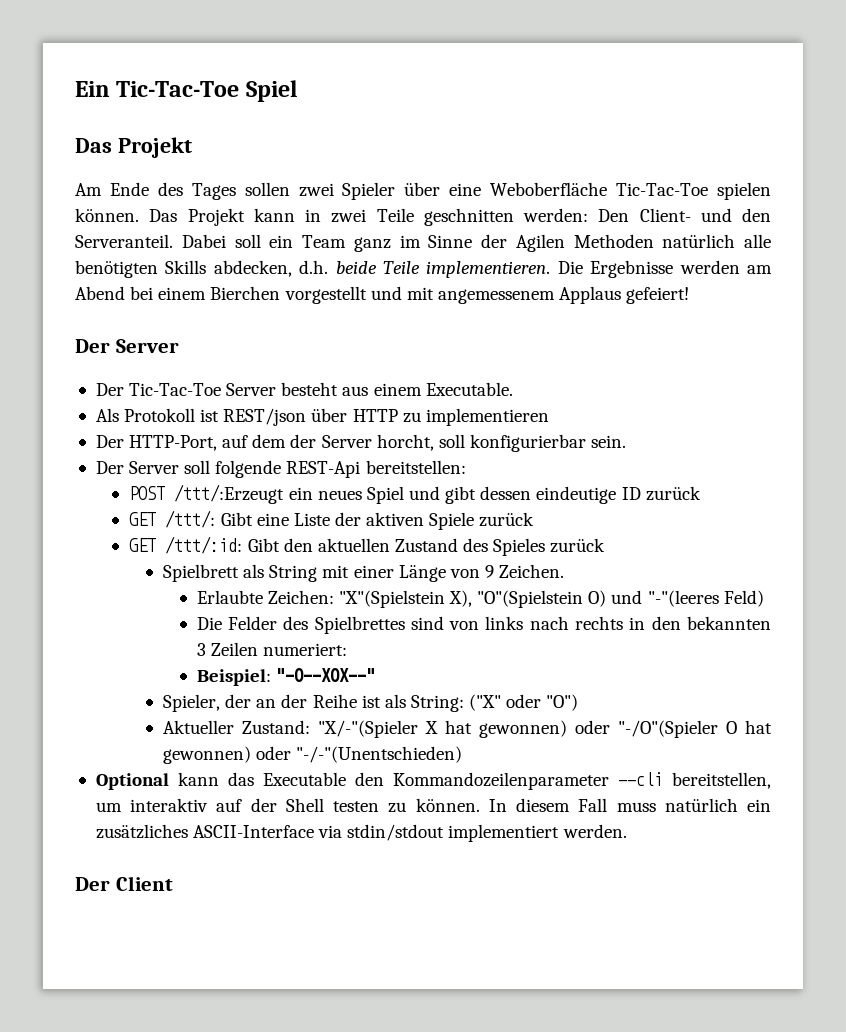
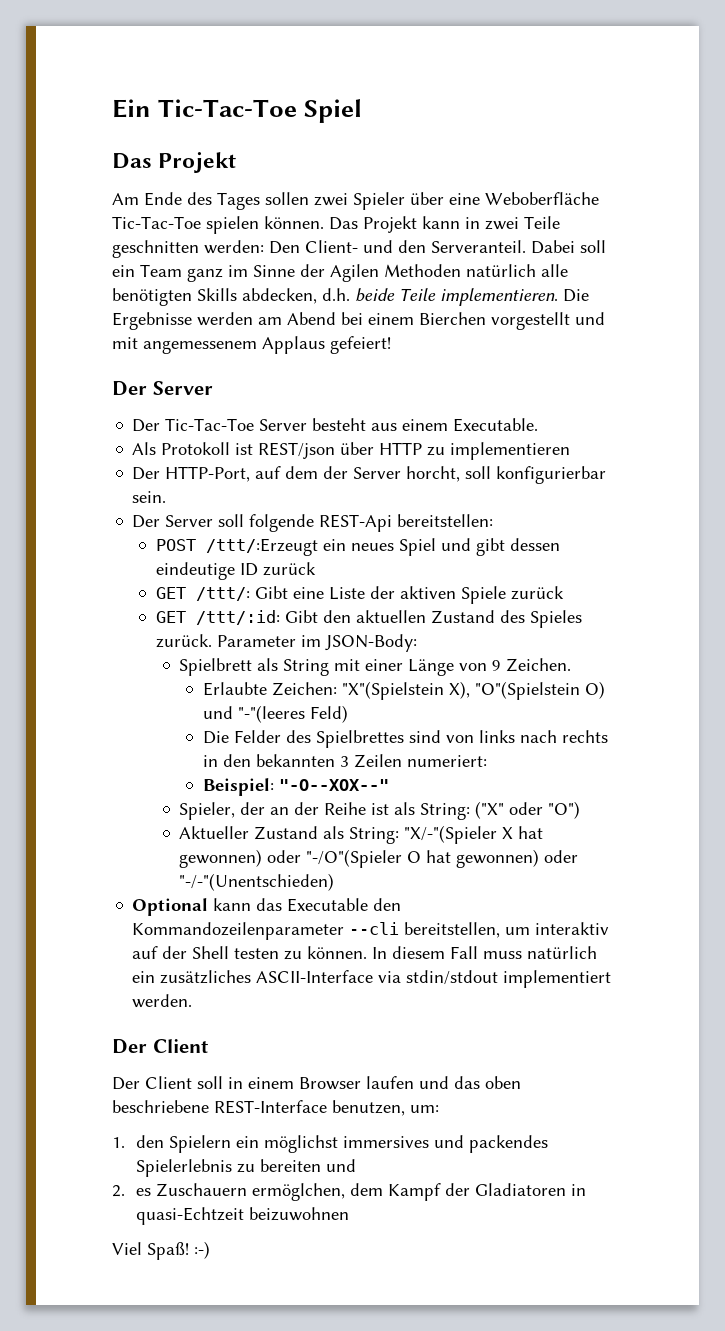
[550,538,606,553] zurück -> [155,634,417,652] zurück. Parameter im JSON-Body:
[242,720,311,734] Zustand: -> [254,826,400,844] Zustand als String:
(173, 883) none -> [112,1076,521,1090] [112,1100,439,1116] [112,1135,548,1153] [135,1159,356,1177] [112,1183,586,1201] [135,1207,349,1225] [112,1241,210,1260] // Der Client soll in einem Browser laufen und das oben beschriebene REST-Interface benutzen, um: // 1. den Spielern ein möglichst immersives und packendes Spielerlebnis zu bereiten und // 2. es Zuschauern ermöglchen, dem Kampf der Gladiatoren in quasi-Echtzeit beizuwohnen // Viel Spaß! :-)

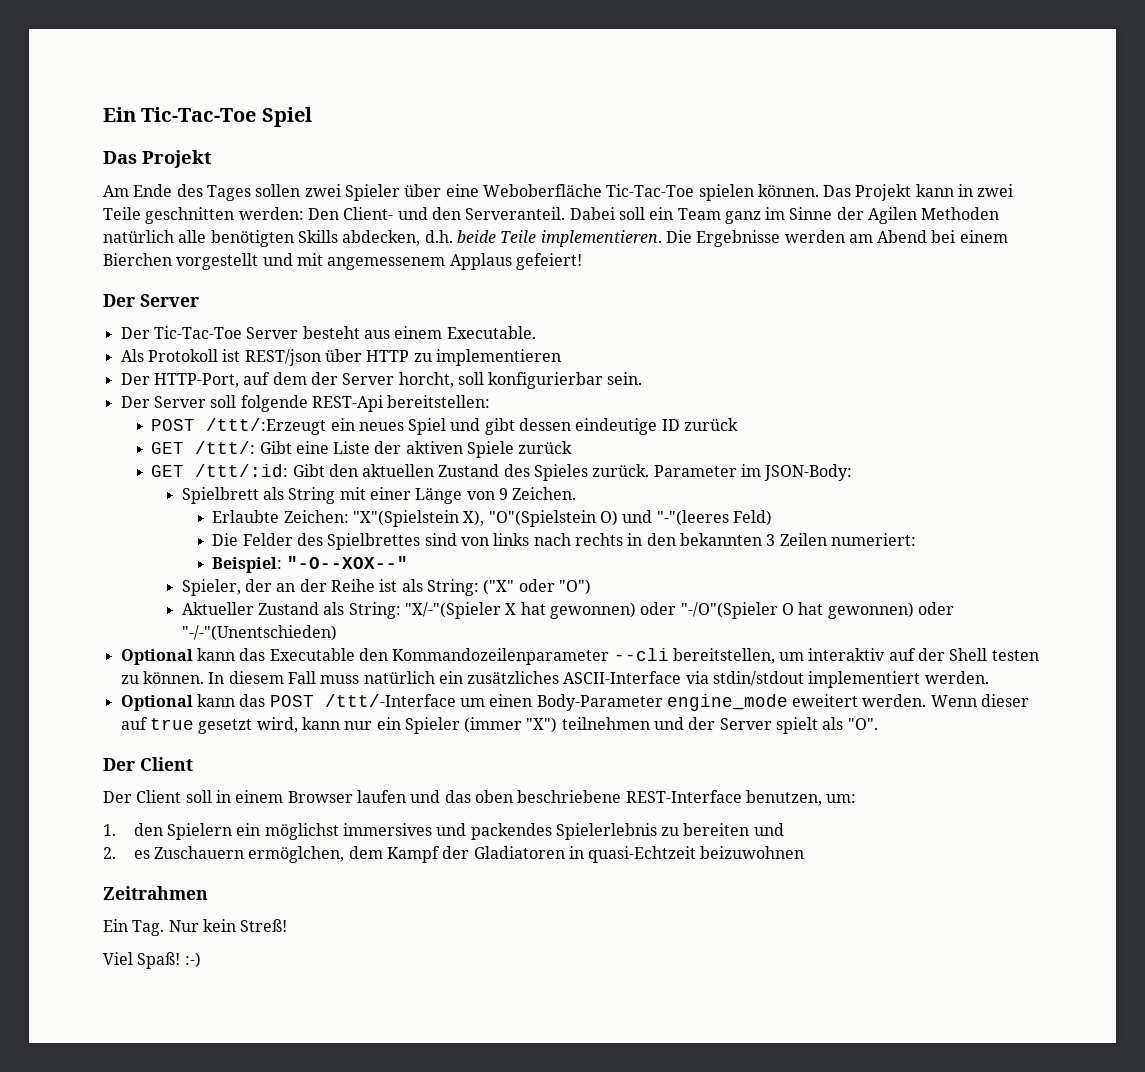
(193, 1001) none -> [120,694,1030,711] [120,717,878,734] // Optional kann das POST /ttt/-Interface um einen Body-Parameter engine_mode eweitert werden. Wenn dieser auf true gesetzt wird, kann nur ein Spieler (immer "X") teilnehmen und der Server spielt als "O".
(349, 1214) none -> [103,886,208,900] [103,919,288,936] // Zeitrahmen // Ein Tag. Nur kein Streß!

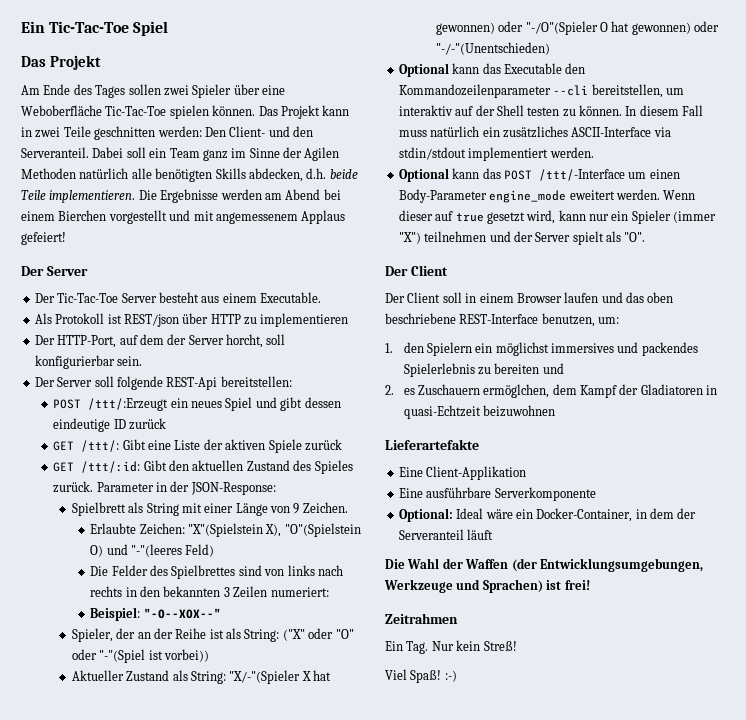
[741,464,853,481] im JSON-Body: -> [155,481,276,495] in der JSON-Response:
[559,579,592,595] "O") -> [335,629,354,639] [71,649,209,663] "O" oder "-"(Spiel ist vorbei))
(805, 852) none -> [385,439,479,450] [398,466,527,480] [398,487,596,501] [398,508,697,522] [398,529,494,540] [385,558,703,572] [384,579,590,593] // Lieferartefakte // Eine Client-Applikation // Eine ausführbare Serverkomponente // Optional: Ideal wäre ein Docker-Container, in dem der Serveranteil läuft // Die Wahl der Waffen (der Entwicklungsumgebungen, Werkzeuge und Sprachen) ist frei!

